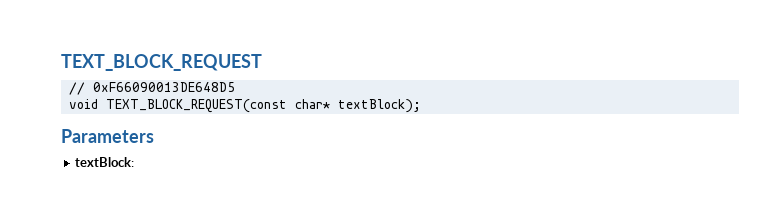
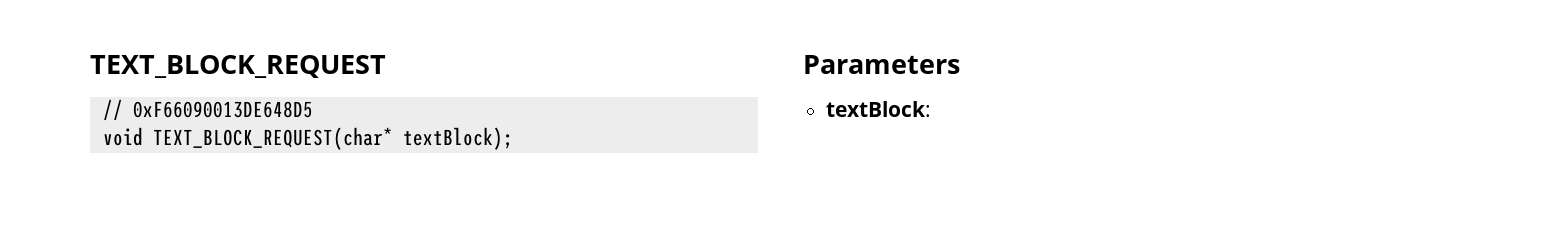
[105,99,330,113] TEXT_BLOCK_REQUEST(const char* -> [152,127,393,150] TEXT_BLOCK_REQUEST(char*

